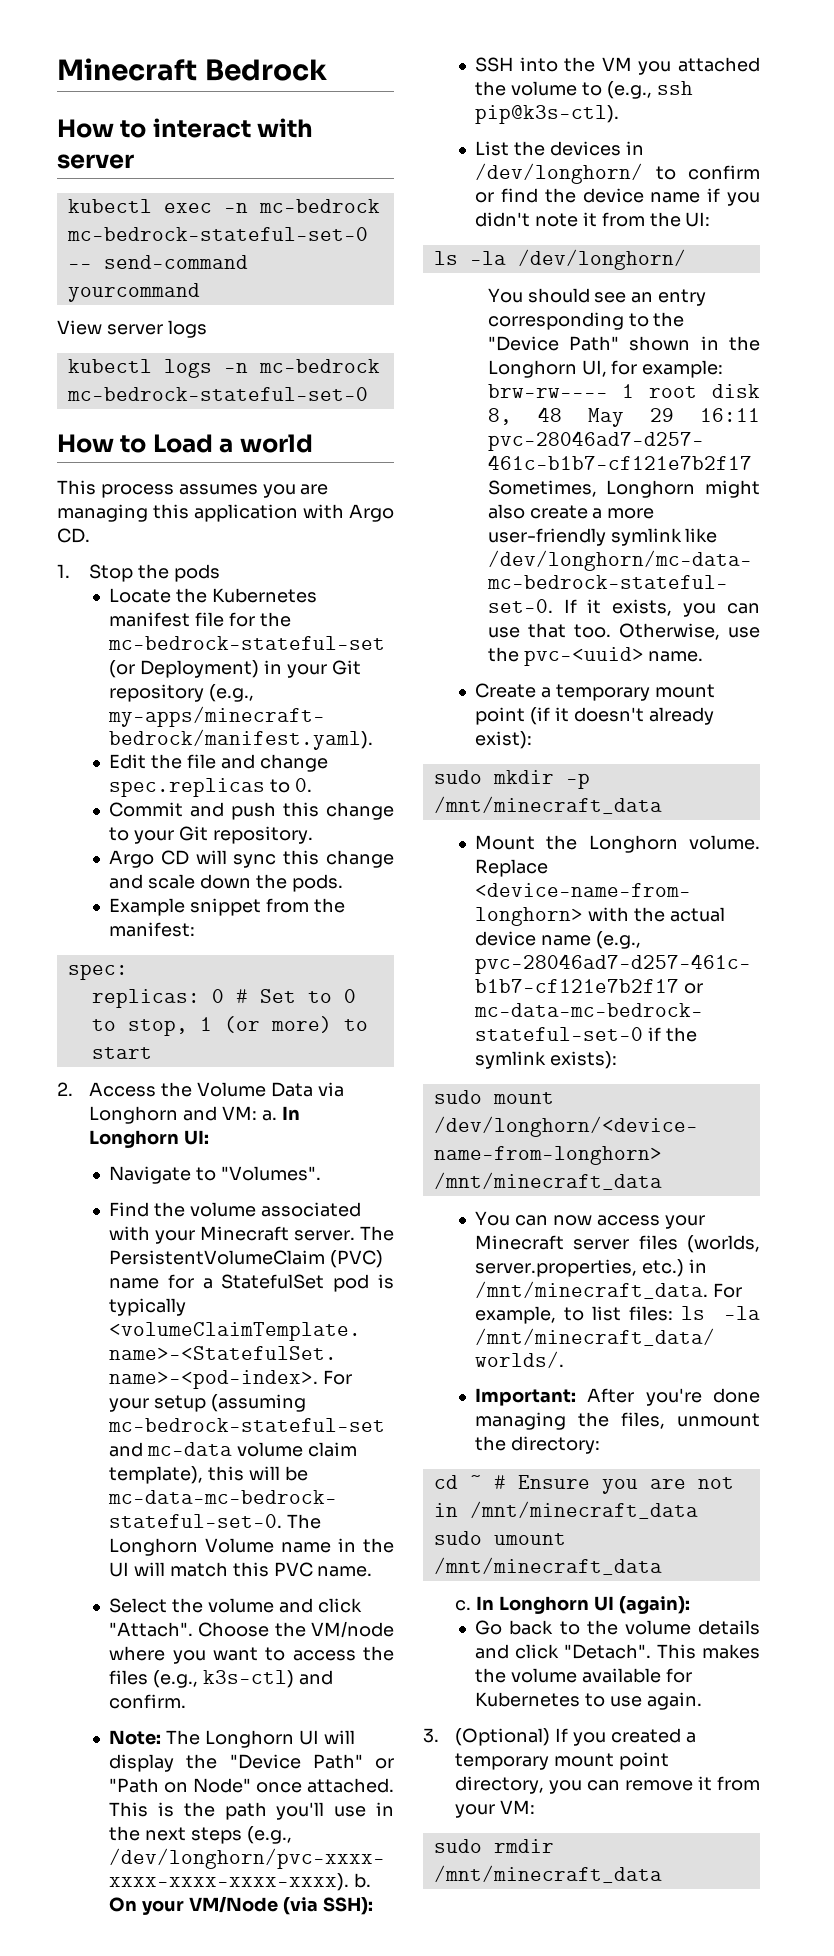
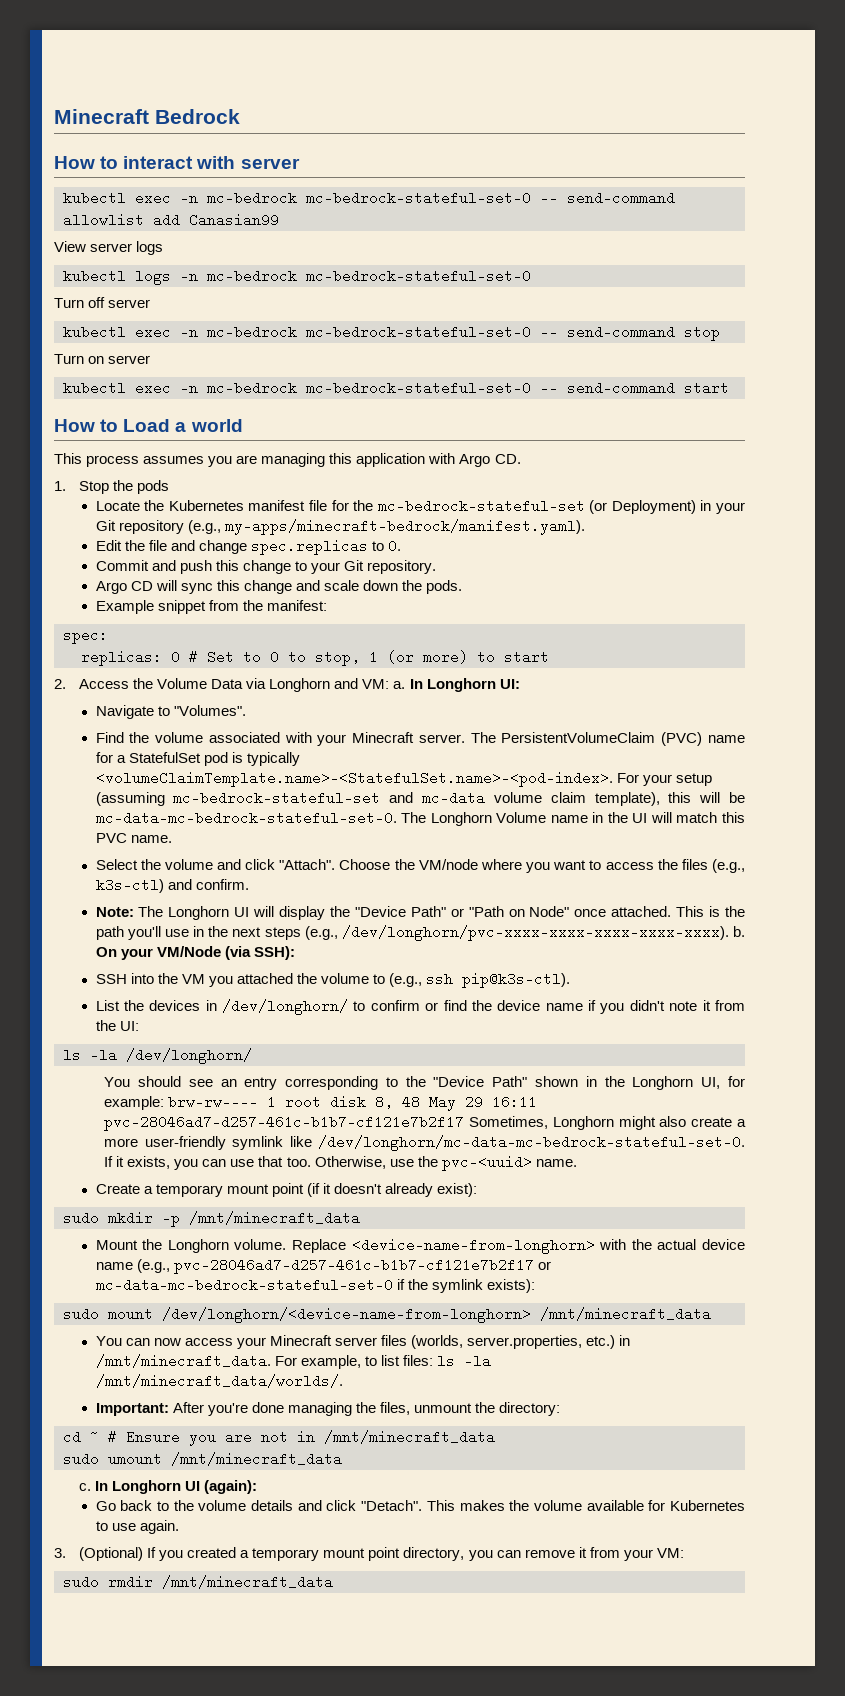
[67,283,200,302] yourcommand -> [63,213,279,227] allowlist add Canasian99
(368, 394) none -> [54,297,151,308] [63,325,720,341] [54,354,151,364] [63,381,729,395] // Turn off server // kubectl exec -n mc-bedrock mc-bedrock-stateful-set-0 -- send-command stop // Turn on server // kubectl exec -n mc-bedrock mc-bedrock-stateful-set-0 -- send-command start

